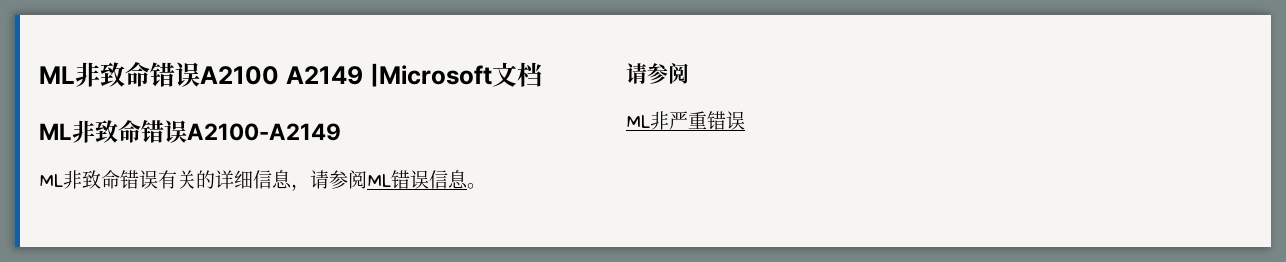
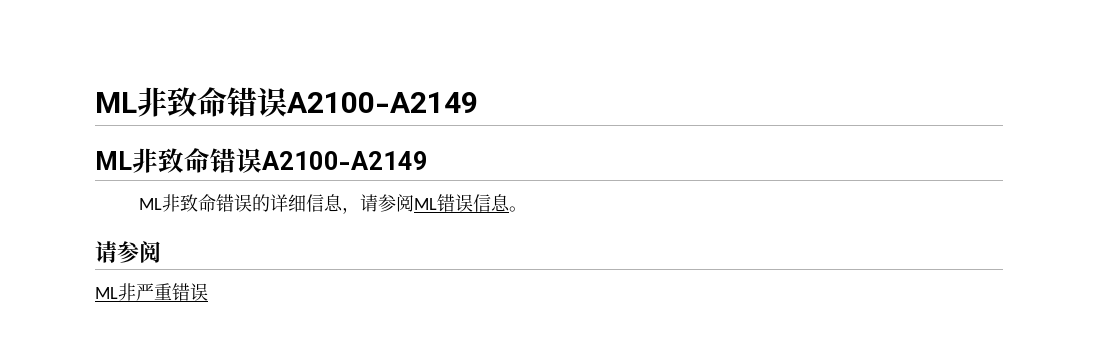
[39,62,542,87] [39,120,341,143] [39,170,196,189] ML非致命错误A2100 A2149 |Microsoft文档 // ML非致命错误A2100-A2149 // ML非致命错误有关 -> [95,87,478,117] [95,148,428,173] [139,194,253,212] ML非致命错误A2100-A2149 // ML非致命错误A2100-A2149 // ML非致命错误

